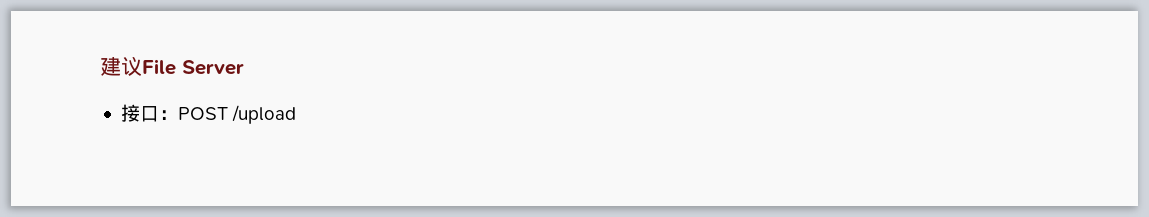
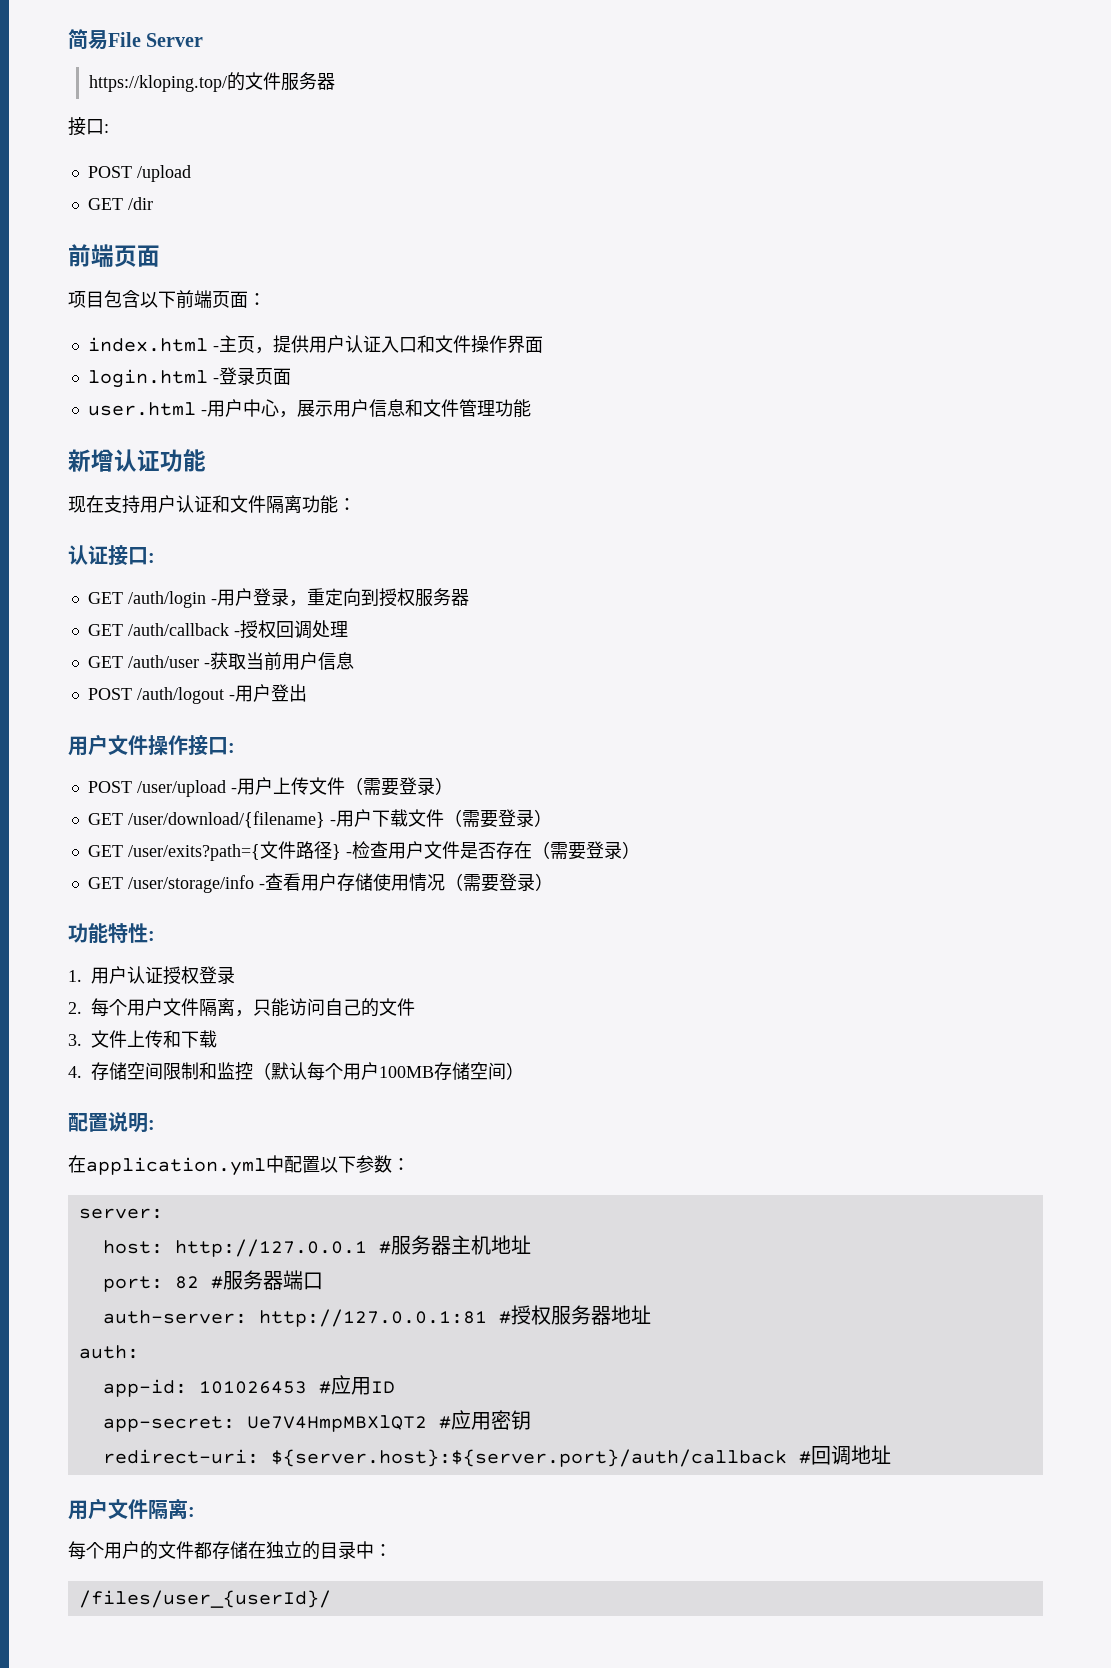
[100,57,142,76] 建议 -> [68,29,108,50] 简易
[120,104,178,122] // 接口： -> [88,72,335,92] [68,117,109,136] // https://kloping.top/的文件服务器 // 接口: //
(297, 114) none -> [87,197,153,210] [68,244,160,267] [68,290,266,308] [87,335,543,354] [87,367,291,388] [87,399,531,418] [68,449,206,472] [68,495,356,514] [68,545,155,566] [87,588,469,608] [87,620,348,639] [87,652,354,670] [87,684,307,704] [68,734,235,756] [87,777,453,797] [87,809,552,828] [87,841,640,861] [87,873,553,893] [68,923,155,944] [68,966,235,985] [68,998,415,1017] [68,1030,217,1048] [68,1062,524,1081] [68,1112,155,1133] [68,1155,410,1176] [78,1208,163,1219] [102,1235,531,1257] [102,1270,323,1292] [102,1305,651,1327] [78,1345,139,1359] [102,1375,395,1397] [102,1410,531,1432] [102,1445,891,1467] [68,1498,195,1520] [68,1541,392,1560] [78,1590,331,1608] // GET /dir // 前端页面 // 项目包含以下前端页面： // index.html -主页，提供用户认证入口和文件操作界面 // login.html -登录页面 // user.html -用户中心，展示用户信息和文件管理功能 // 新增认证功能 // 现在支持用户认证和文件隔离功能： // 认证接口: // GET /auth/login -用户登录，重定向到授权服务器 // GET /auth/callback -授权回调处理 // GET /auth/user -获取当前用户信息 // POST /auth/logout -用户登出 // 用户文件操作接口: // POST /user/upload -用户上传文件（需要登录） // GET /user/download/{filename} -用户下载文件（需要登录） // GET /user/exits?path={文件路径} -检查用户文件是否存在（需要登录） // GET /user/storage/info -查看用户存储使用情况（需要登录） // 功能特性: // 1.用户认证授权登录 // 2.每个用户文件隔离，只能访问自己的文件 // 3.文件上传和下载 // 4.存储空间限制和监控（默认每个用户100MB存储空间） // 配置说明: // 在application.yml中配置以下参数： // server: // host: http://127.0.0.1 #服务器主机地址 // port: 82 #服务器端口 // auth-server: http://127.0.0.1:81 #授权服务器地址 // auth: // app-id: 101026453 #应用ID // app-secret: Ue7V4HmpMBXlQT2 #应用密钥 // redirect-uri: ${server.host}:${server.port}/auth/callback #回调地址 // 用户文件隔离: // 每个用户的文件都存储在独立的目录中： // /files/user_{userId}/

